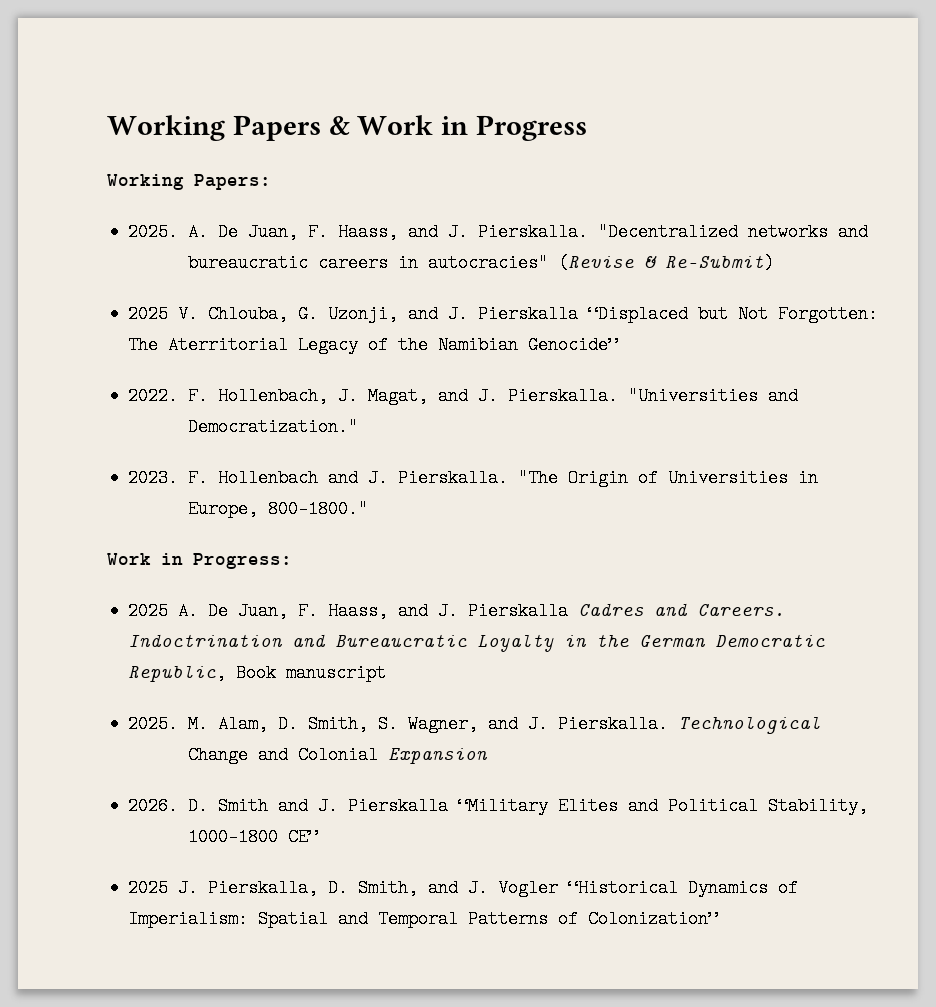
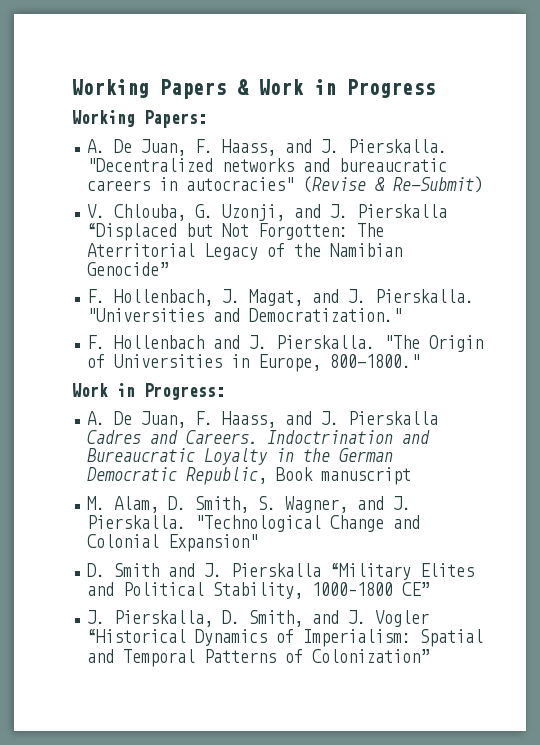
[128,223,179,241] 2025. -> (207, 119) none
[128,305,169,323] 2025 -> (484, 184) none
[128,387,179,405] 2022. -> (169, 269) none
[128,469,179,487] 2023. -> (403, 315) none
[128,602,169,620] 2025 -> (225, 391) none
[128,715,179,733] 2025. -> (412, 476) none
[678,716,822,734] Technological -> [195,515,322,532] "Technological
[388,748,489,764] [128,797,179,815] Expansion // 2026. -> [168,534,259,552] Expansion" //
[128,879,169,897] 2025 -> (430, 589) none

